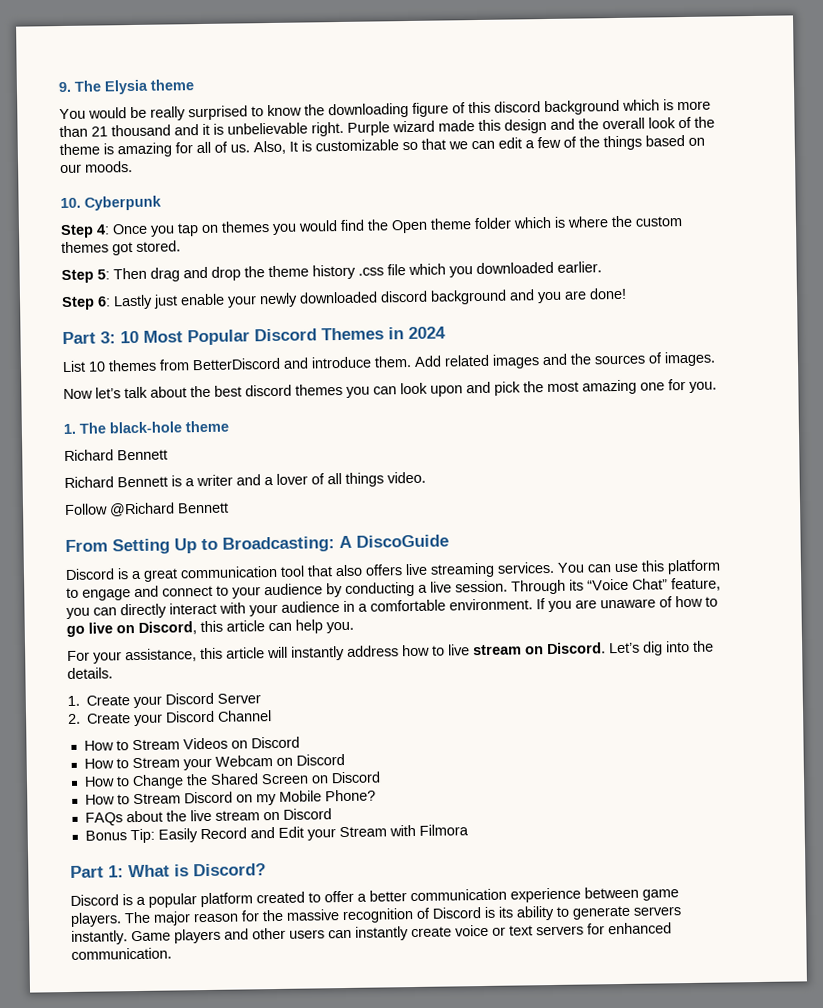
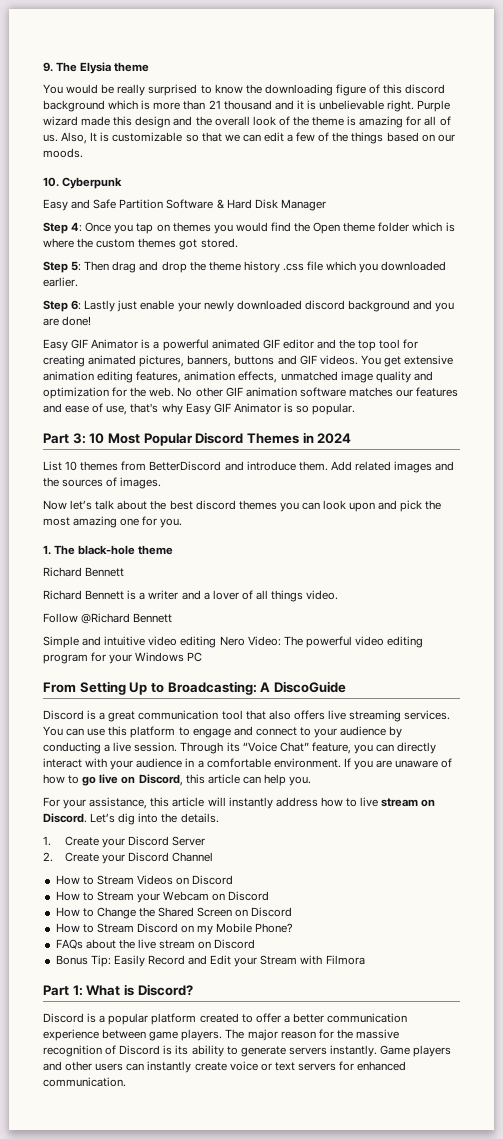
(162, 203) none -> [43,199,326,211] // Easy and Safe Partition Software & Hard Disk Manager
(627, 293) none -> [43,339,419,351] [43,355,454,367] [43,371,433,383] [43,387,459,399] [43,403,356,415] // Easy GIF Animator is a powerful animated GIF editor and the top tool for creating animated pictures, banners, buttons and GIF videos. You get extensive animation editing features, animation effects, unmatched image quality and optimization for the web. No other GIF animation software matches our features and ease of use, that's why Easy GIF Animator is so popular.
(229, 508) none -> [43,636,424,648] [43,652,203,664] // Simple and intuitive video editing Nero Video: The powerful video editing program for your Windows PC

